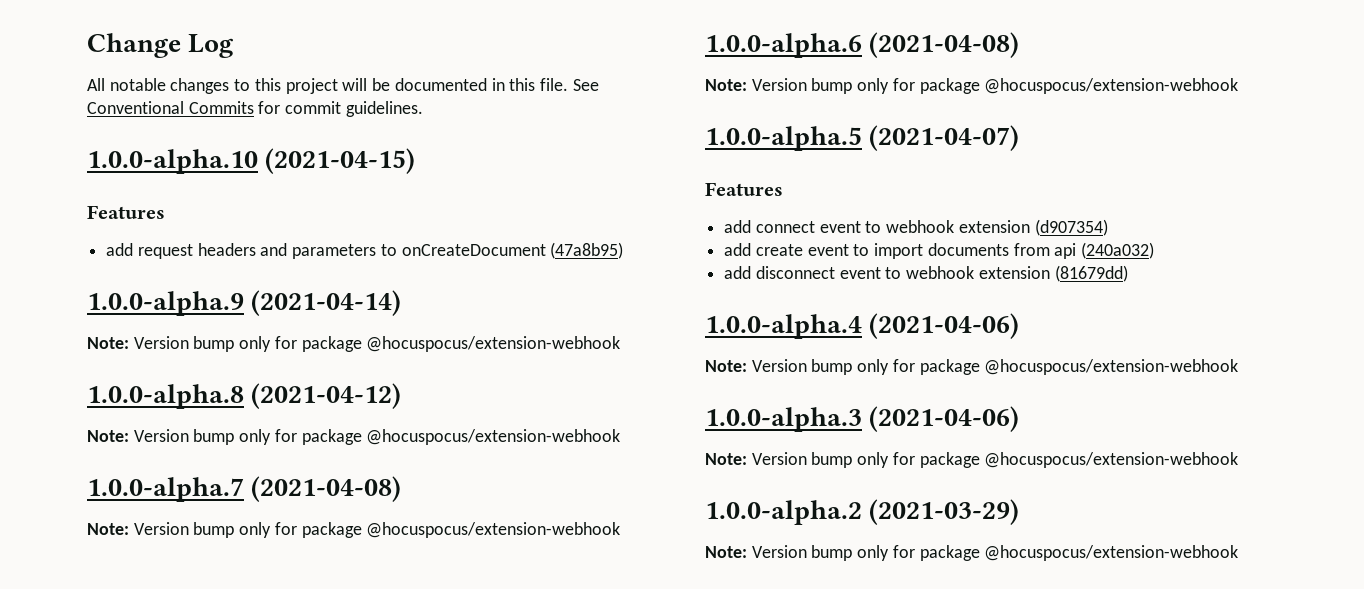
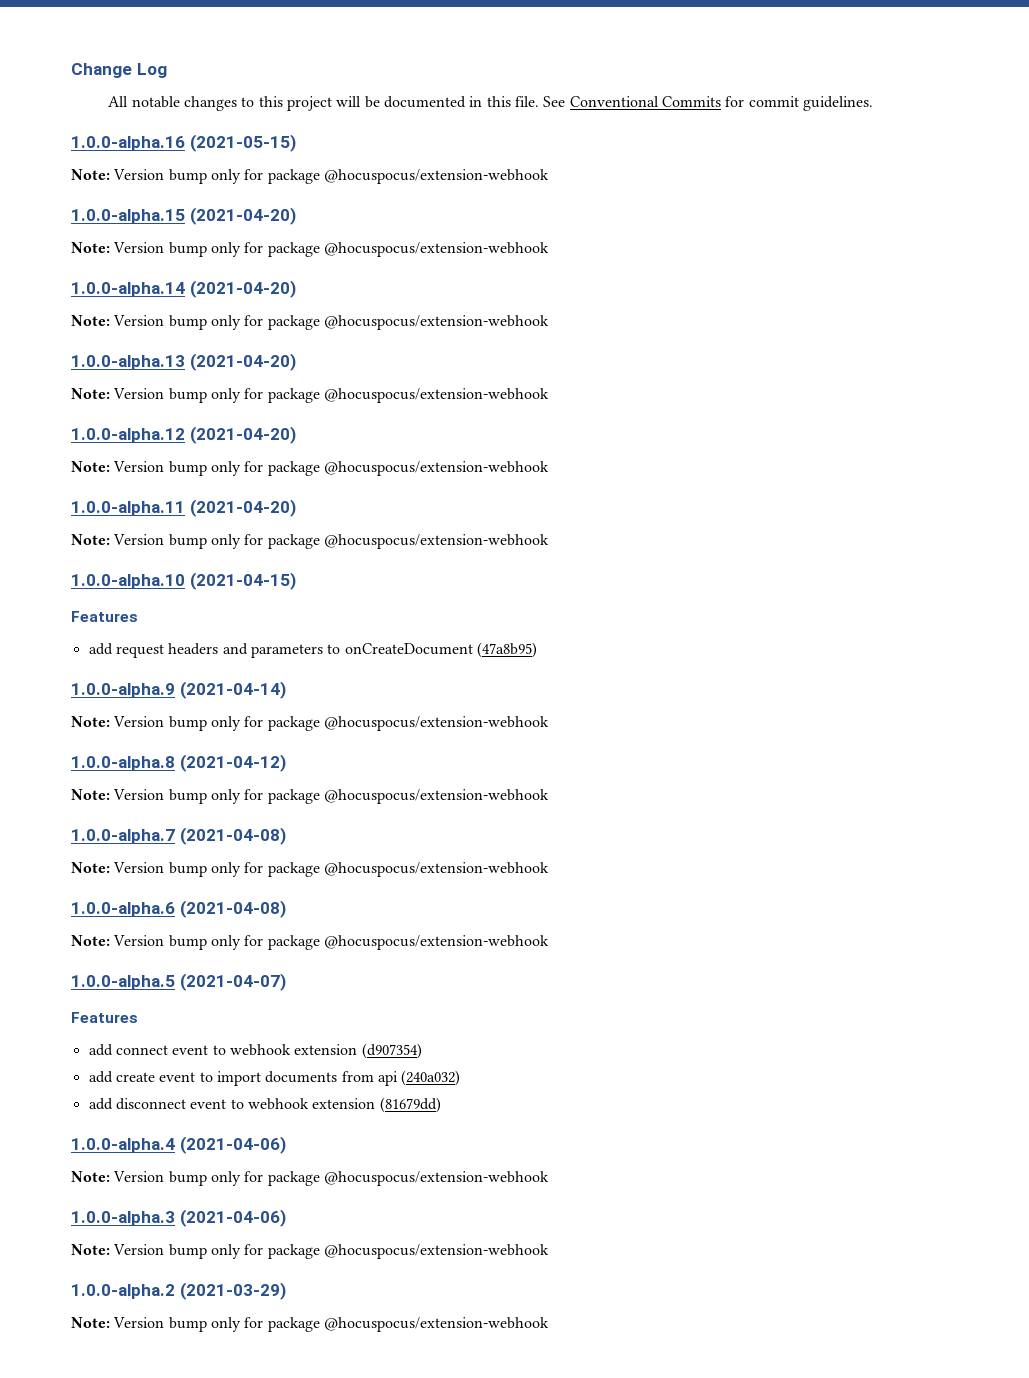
(423, 109) none -> [71,134,296,152] [71,169,549,184] [71,207,296,225] [71,242,549,257] [71,280,296,298] [71,315,549,330] [71,353,296,371] [71,388,549,403] [71,426,296,444] [71,461,549,476] [71,499,296,517] [71,534,549,549] // 1.0.0-alpha.16 (2021-05-15) // Note: Version bump only for package @hocuspocus/extension-webhook // 1.0.0-alpha.15 (2021-04-20) // Note: Version bump only for package @hocuspocus/extension-webhook // 1.0.0-alpha.14 (2021-04-20) // Note: Version bump only for package @hocuspocus/extension-webhook // 1.0.0-alpha.13 (2021-04-20) // Note: Version bump only for package @hocuspocus/extension-webhook // 1.0.0-alpha.12 (2021-04-20) // Note: Version bump only for package @hocuspocus/extension-webhook // 1.0.0-alpha.11 (2021-04-20) // Note: Version bump only for package @hocuspocus/extension-webhook

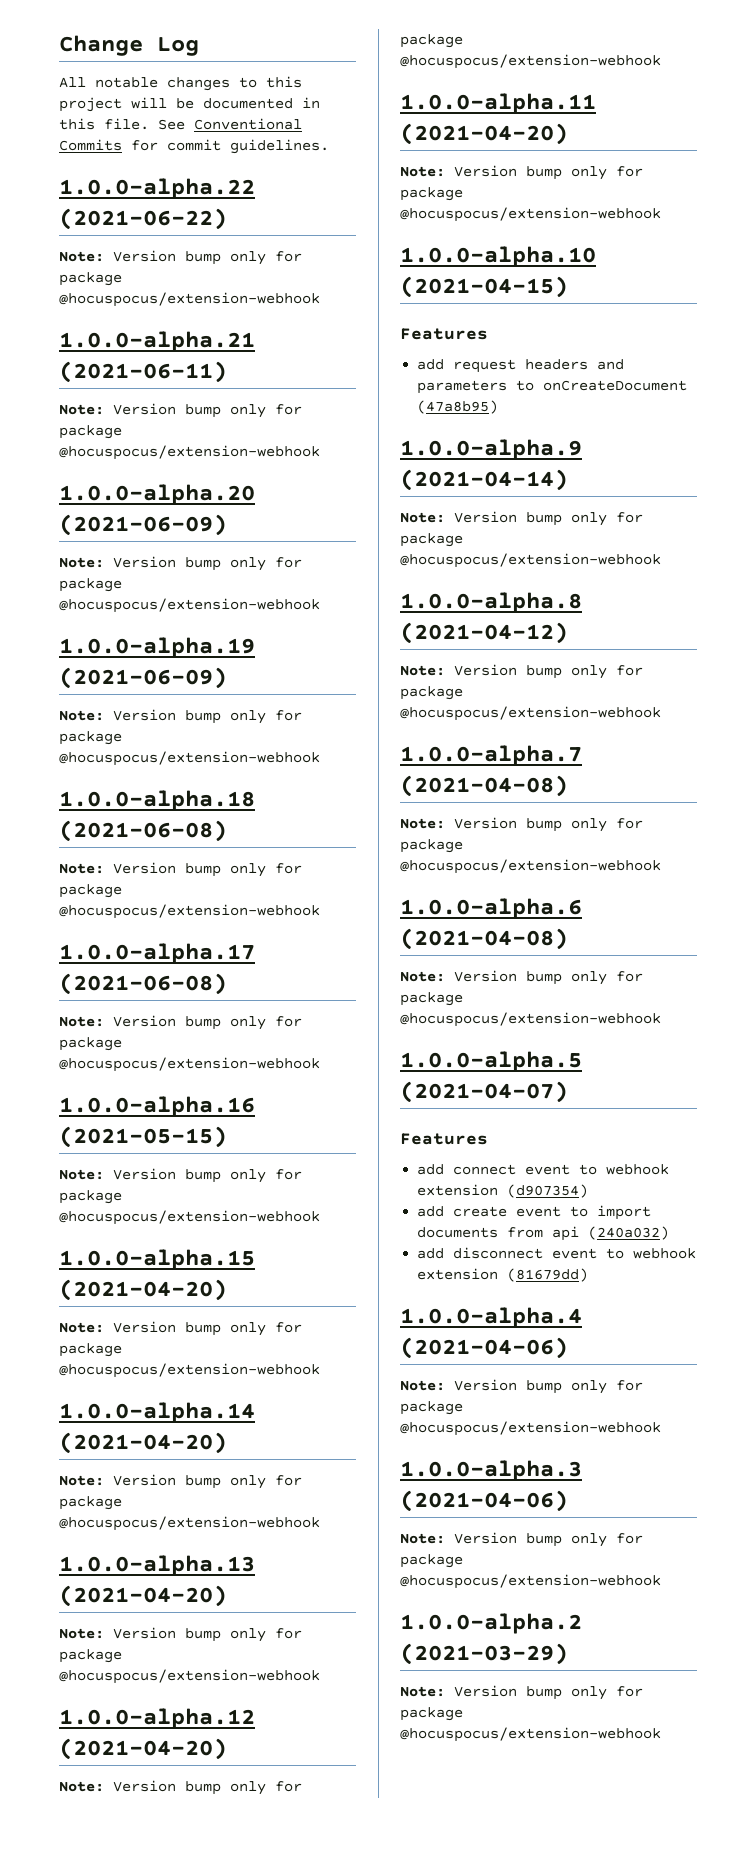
(873, 103) none -> [59,178,255,199] [59,208,227,230] [59,250,302,265] [59,272,122,286] [59,292,320,307] [59,331,255,352] [59,361,227,383] [59,403,302,418] [59,425,122,439] [59,445,320,460] [59,484,255,505] [59,514,227,536] [59,556,302,571] [59,578,122,592] [59,598,320,613] [59,637,255,658] [59,667,227,689] [59,709,302,724] [59,731,122,745] [59,751,320,766] [59,790,255,811] [59,820,227,842] [59,862,302,877] [59,884,122,898] [59,904,320,919] [59,943,255,964] [59,973,227,995] [59,1015,302,1030] [59,1037,122,1051] [59,1057,320,1072] // 1.0.0-alpha.22 (2021-06-22) // Note: Version bump only for package @hocuspocus/extension-webhook // 1.0.0-alpha.21 (2021-06-11) // Note: Version bump only for package @hocuspocus/extension-webhook // 1.0.0-alpha.20 (2021-06-09) // Note: Version bump only for package @hocuspocus/extension-webhook // 1.0.0-alpha.19 (2021-06-09) // Note: Version bump only for package @hocuspocus/extension-webhook // 1.0.0-alpha.18 (2021-06-08) // Note: Version bump only for package @hocuspocus/extension-webhook // 1.0.0-alpha.17 (2021-06-08) // Note: Version bump only for package @hocuspocus/extension-webhook

